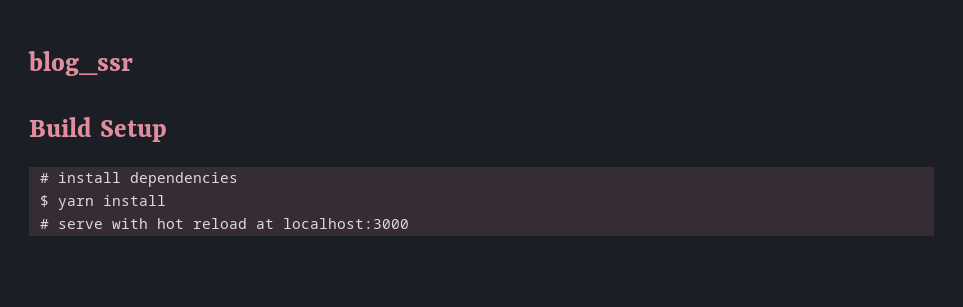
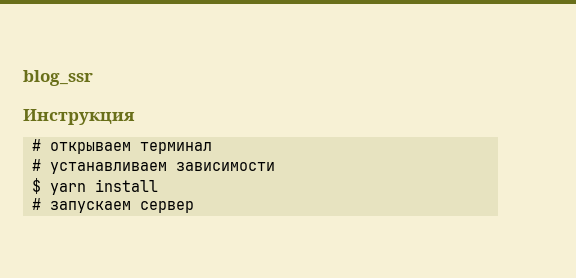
[29,117,167,142] [40,172,239,187] Build Setup // # install dependencies -> [23,109,135,125] [31,139,212,154] [31,159,275,174] Инструкция // # открываем терминал // # устанавливаем зависимости
[58,218,410,229] serve with hot reload at localhost:3000 -> [49,201,194,213] запускаем сервер

